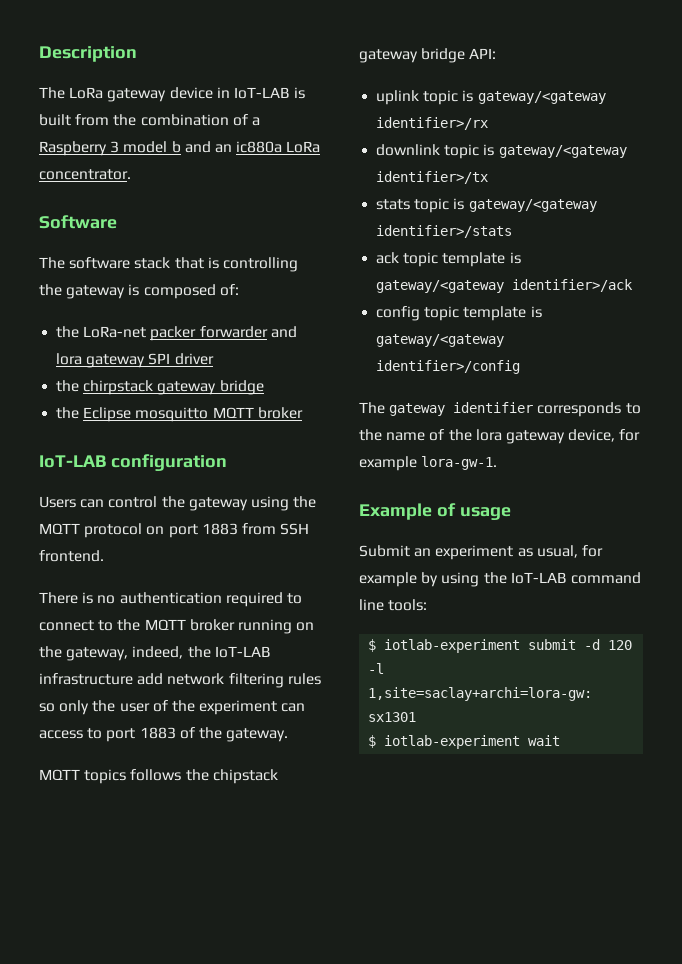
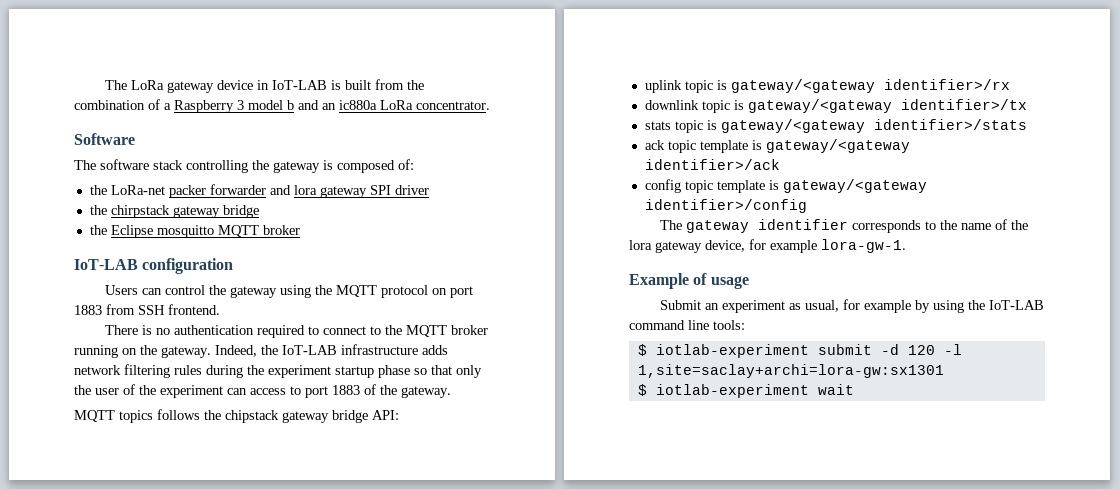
[39,46,137,62] Description // -> (104, 85) none
[174,257,219,269] that is -> (183, 165) none
[66,646,184,661] gateway, indeed, -> [161,345,257,358] gateway. Indeed,
[137,673,164,685] add -> [422,345,448,355] adds
[39,703,55,712] so -> [206,365,452,378] during the experiment startup phase so that

